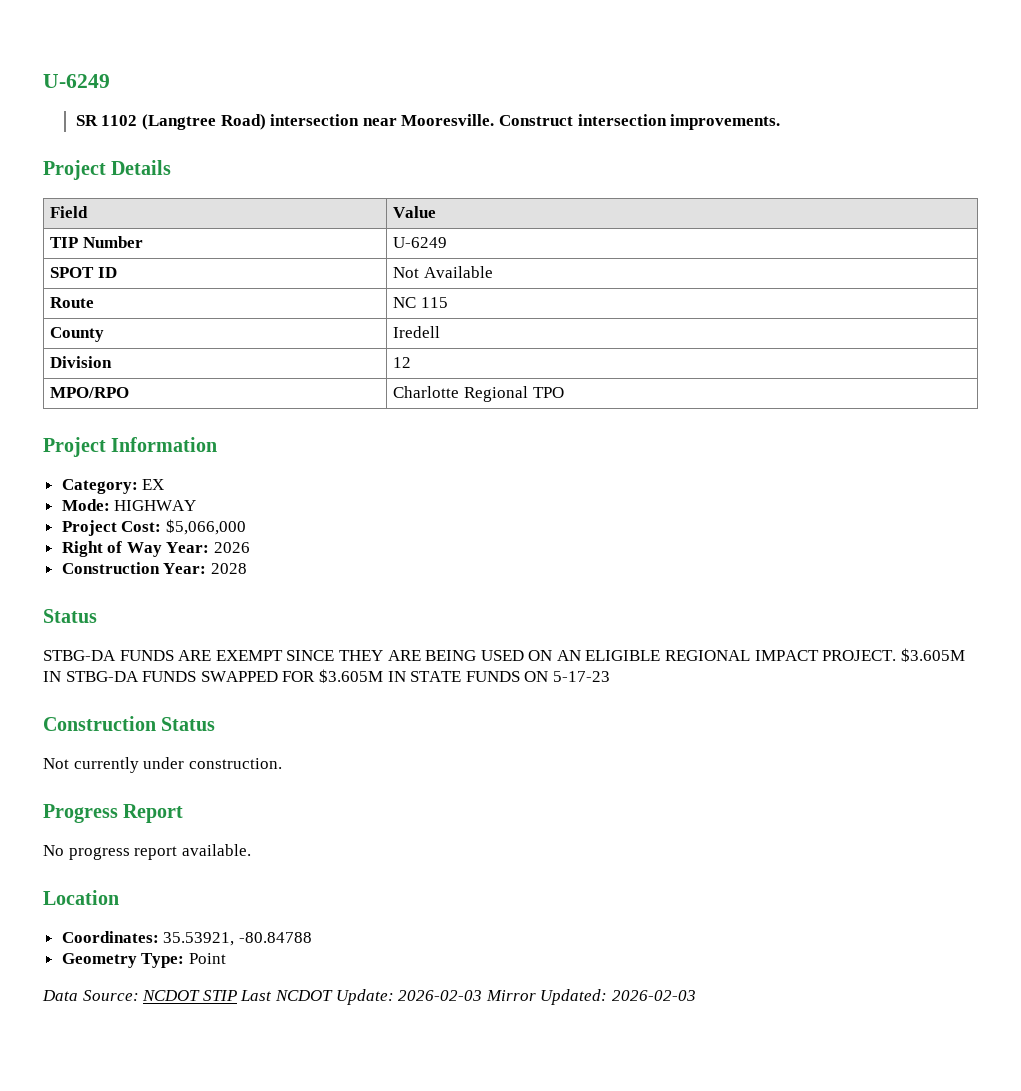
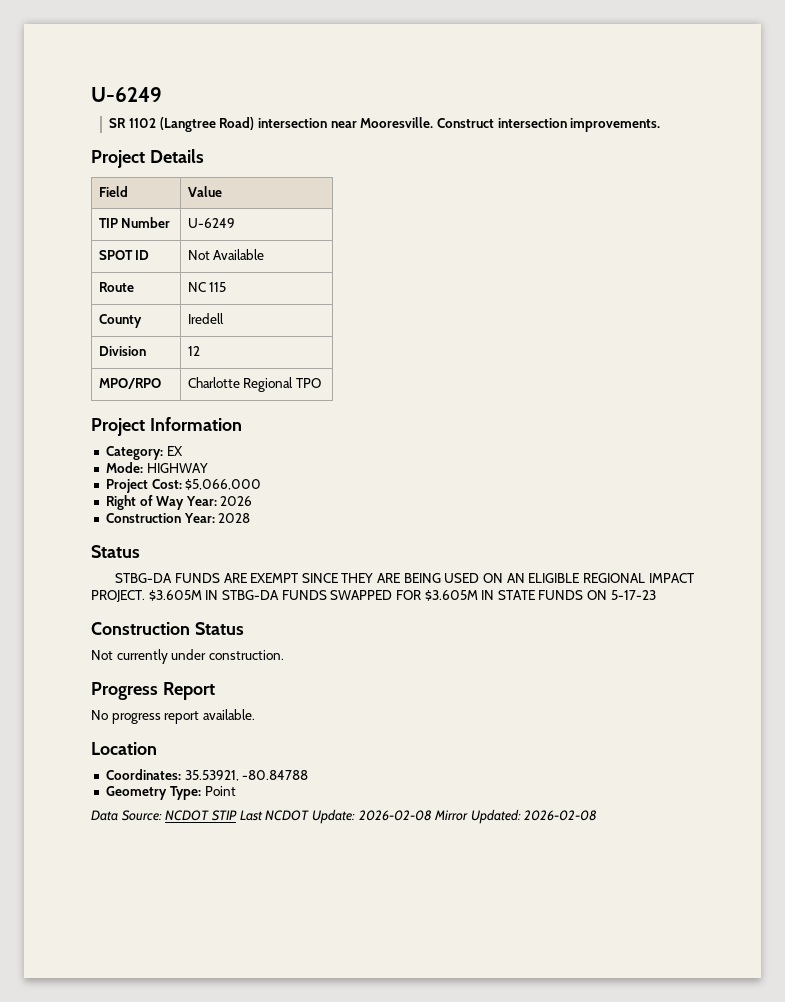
[398,990,483,1001] 2026-02-03 -> [358,810,432,821] 2026-02-08
[611,990,696,1001] 2026-02-03 -> [524,810,598,821] 2026-02-08

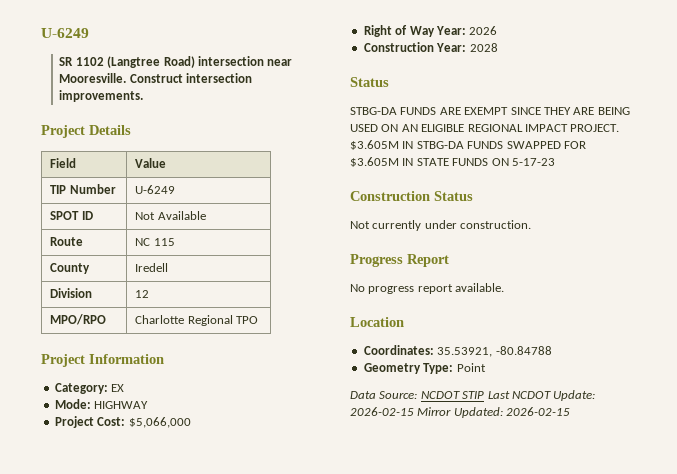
[358,810,432,821] 2026-02-08 -> [350,407,414,416] 2026-02-15
[524,810,598,821] 2026-02-08 -> [506,407,571,416] 2026-02-15

